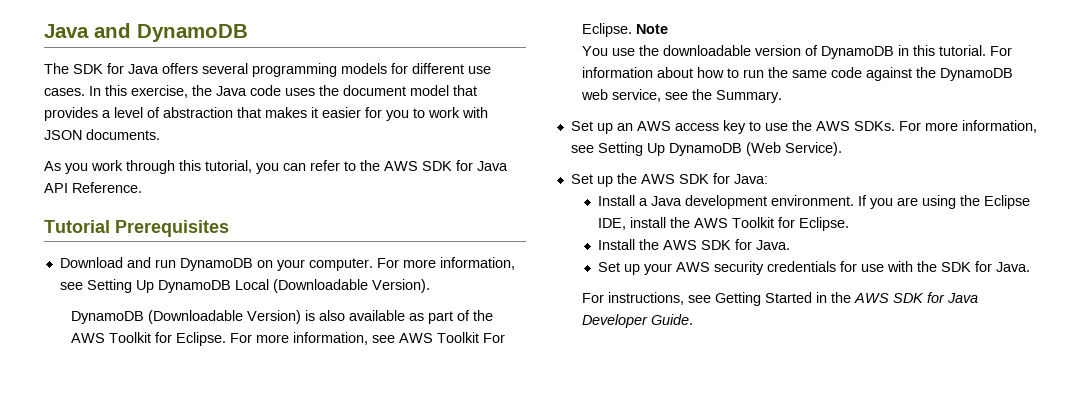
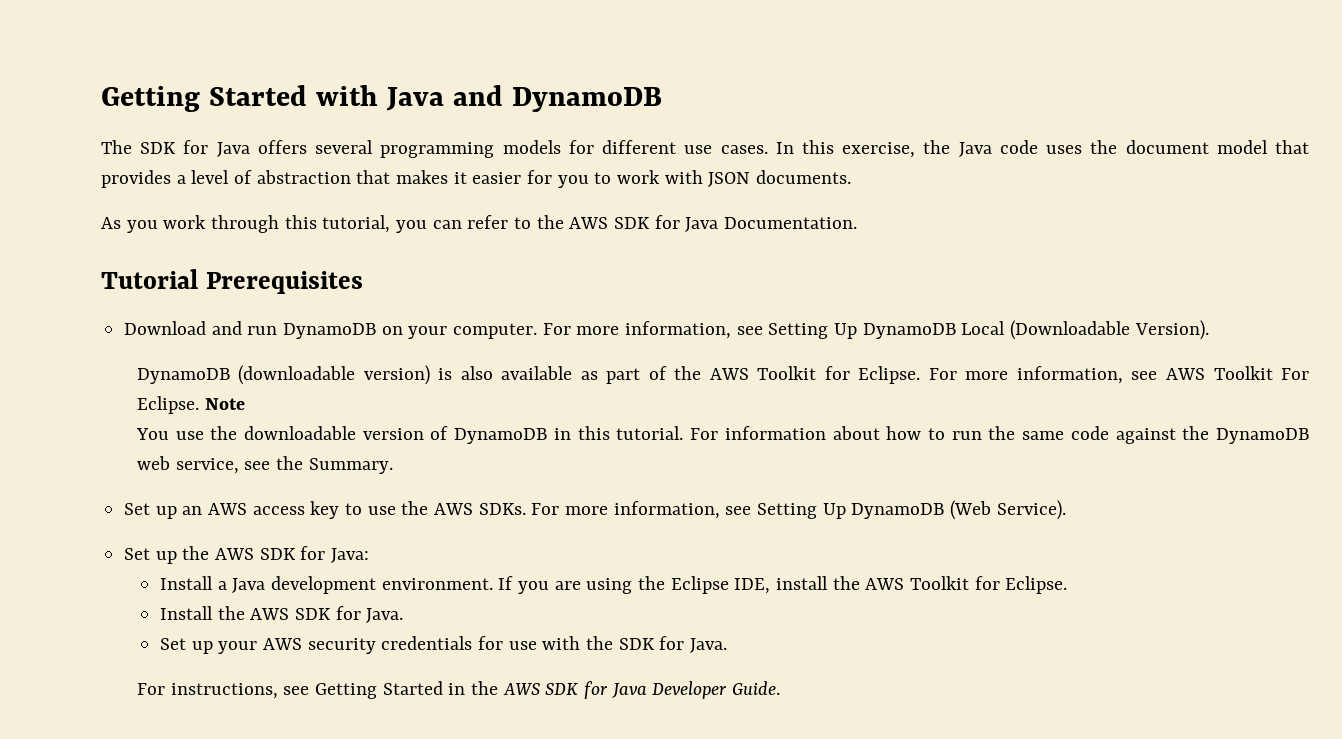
(44, 31) none -> [101,85,378,112] Getting Started with
[44,182,142,193] API Reference. -> [724,217,858,229] Documentation.
[147,310,301,324] (Downloadable Version) -> [238,365,430,385] (downloadable version)

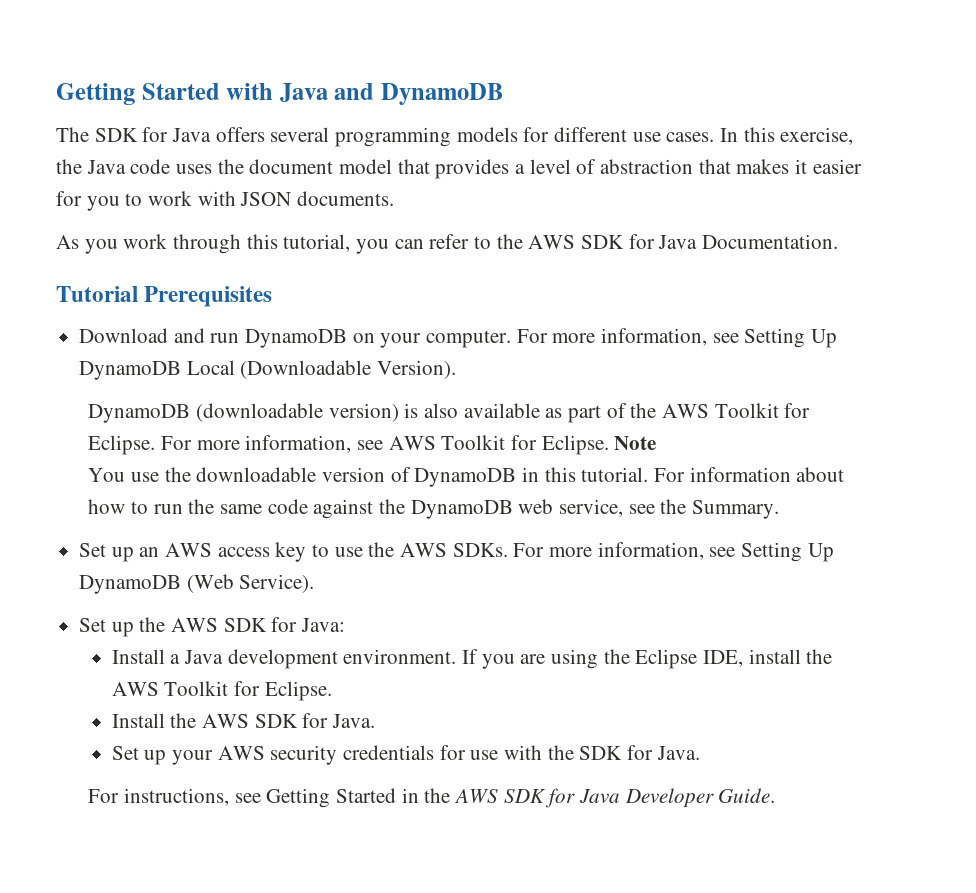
[1280,368,1309,380] For -> [511,435,538,450] for

